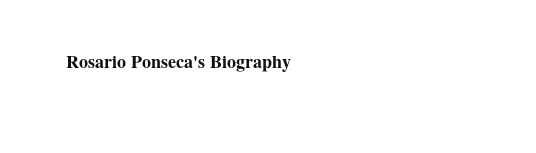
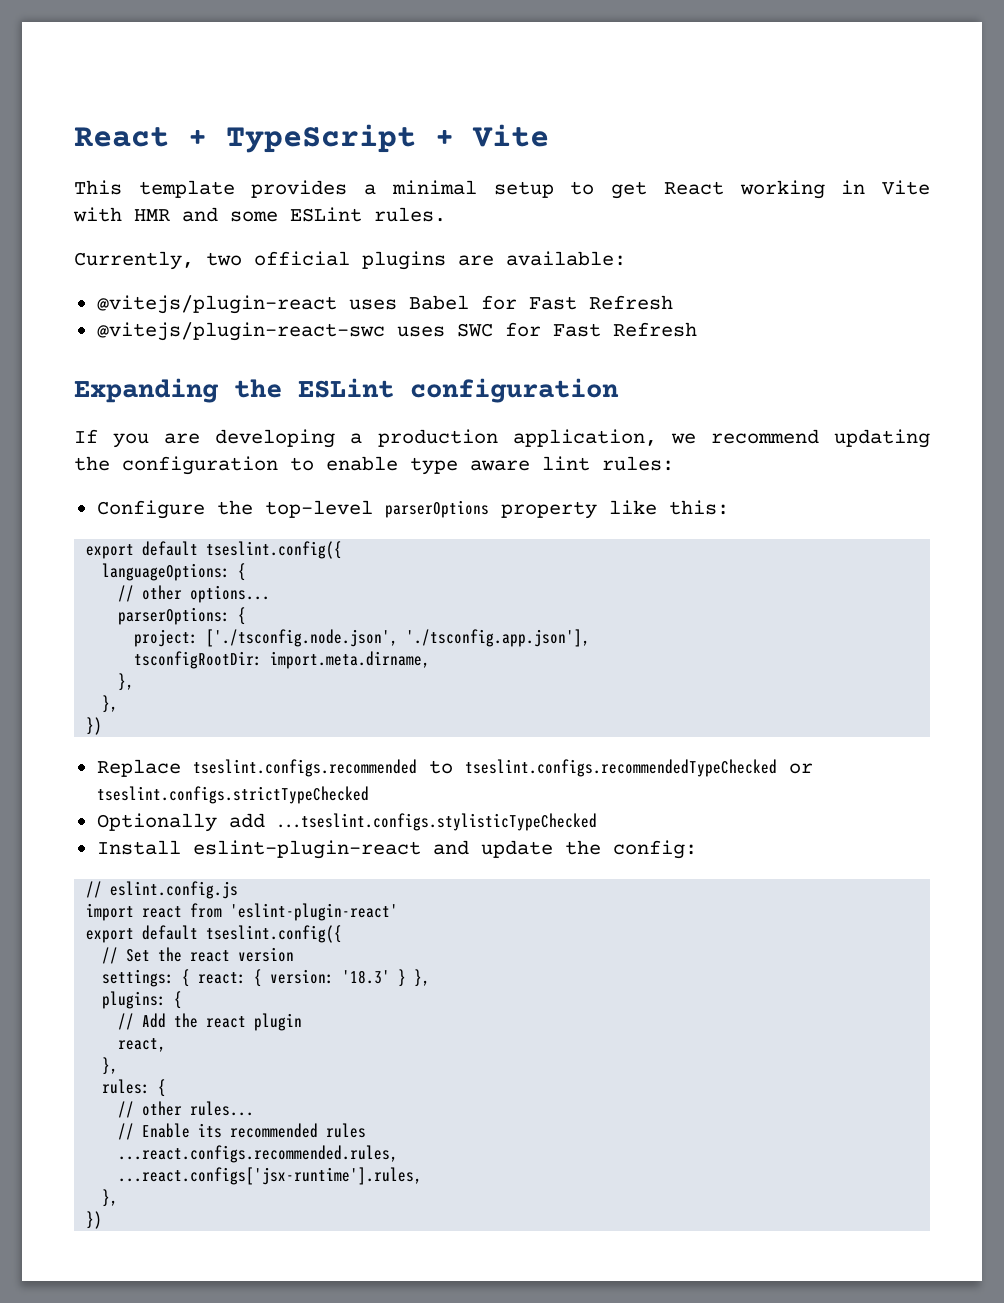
[66,56,291,72] Rosario Ponseca's Biography -> [74,124,549,153] [74,180,931,199] [73,207,446,222] [74,251,626,270] [96,295,673,314] [96,322,697,341] [74,378,619,403] [74,429,930,448] [74,456,674,475] [96,500,729,519] [86,541,343,559] [102,563,247,581] [118,585,271,603] [118,607,247,625] [134,629,591,647] [134,651,431,669] [118,673,135,691] [102,695,119,713] [86,717,103,735] [96,759,813,777] [96,786,369,804] [96,813,597,832] [96,840,697,859] [86,881,239,899] [86,903,399,921] [86,925,343,943] [102,947,295,964] [102,969,431,987] [102,991,183,1009] [118,1013,303,1031] [118,1038,167,1052] [102,1057,119,1075] [102,1079,167,1097] [118,1101,255,1118] [118,1123,367,1140] [118,1145,399,1163] [118,1167,423,1185] [102,1189,119,1207] [86,1211,103,1229] React + TypeScript + Vite // This template provides a minimal setup to get React working in Vite with HMR and some ESLint rules. // Currently, two official plugins are available: // @vitejs/plugin-react uses Babel for Fast Refresh // @vitejs/plugin-react-swc uses SWC for Fast Refresh // Expanding the ESLint configuration // If you are developing a production application, we recommend updating the configuration to enable type aware lint rules: // Configure the top-level parserOptions property like this: // export default tseslint.config({ // languageOptions: { // // other options... // parserOptions: { // project: ['./tsconfig.node.json', './tsconfig.app.json'], // tsconfigRootDir: import.meta.dirname, // }, // }, // }) // Replace tseslint.configs.recommended to tseslint.configs.recommendedTypeChecked or tseslint.configs.strictTypeChecked // Optionally add ...tseslint.configs.stylisticTypeChecked // Install eslint-plugin-react and update the config: // // eslint.config.js // import react from 'eslint-plugin-react' // export default tseslint.config({ // // Set the react version // settings: { react: { version: '18.3' } }, // plugins: { // // Add the react plugin // react, // }, // rules: { // // other rules... // // Enable its recommended rules // ...react.configs.recommended.rules, // ...react.configs['jsx-runtime'].rules, // }, // })

